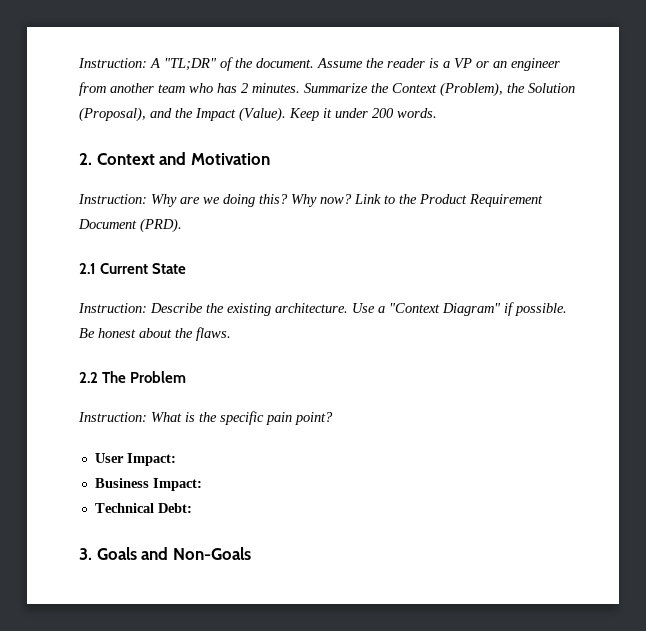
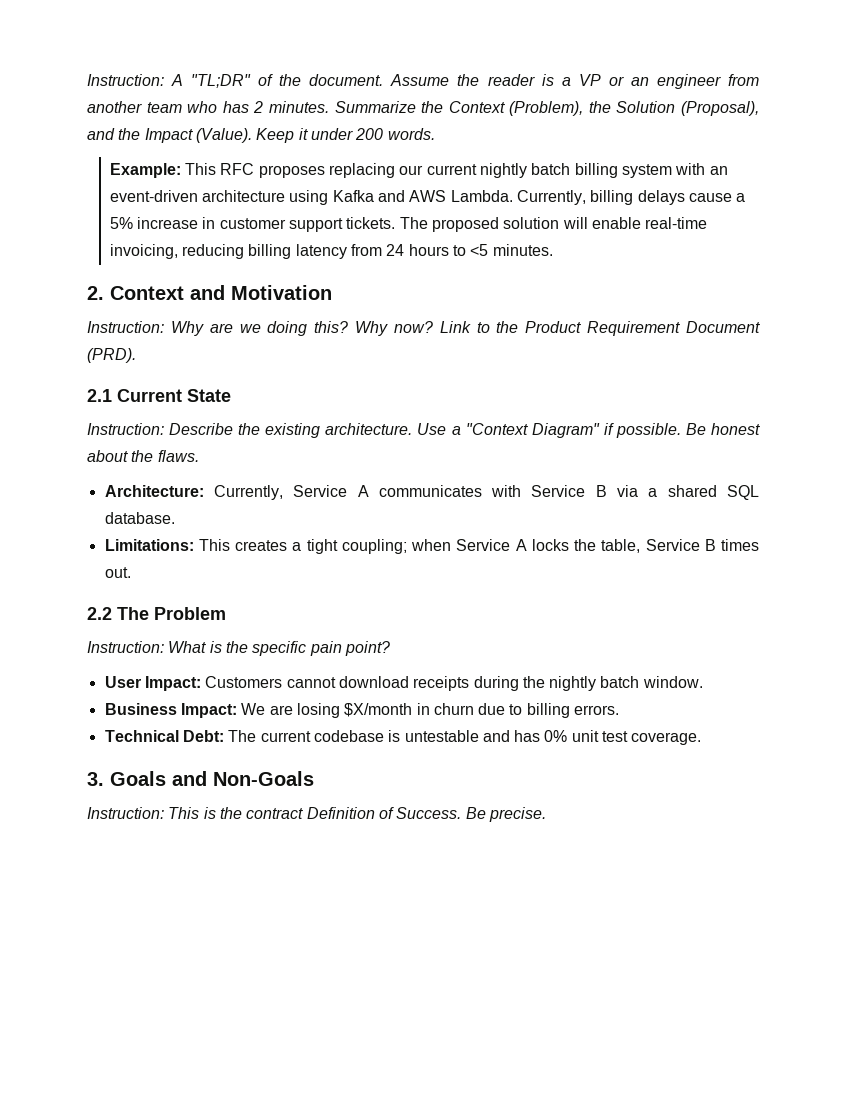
(437, 113) none -> [109,163,728,178] [109,190,746,205] [109,217,708,232] [109,244,553,259] // Example: This RFC proposes replacing our current nightly batch billing system with an event-driven architecture using Kafka and AWS Lambda. Currently, billing delays cause a 5% increase in customer support tickets. The proposed solution will enable real-time invoicing, reducing billing latency from 24 hours to <5 minutes.
(231, 334) none -> [104,485,759,500] [104,512,175,524] [104,539,759,554] [104,567,131,578] // Architecture: Currently, Service A communicates with Service B via a shared SQL database. // Limitations: This creates a tight coupling; when Service A locks the table, Service B times out.
[94,478,202,491] [94,503,192,513] [79,547,251,560] // Business Impact: // Technical Debt: // 3. Goals and Non-Goals -> [205,676,703,691] [104,703,620,718] [104,730,702,745] [87,771,314,786] [87,807,546,822] Customers cannot download receipts during the nightly batch window. // Business Impact: We are losing $X/month in churn due to billing errors. // Technical Debt: The current codebase is untestable and has 0% unit test coverage. // 3. Goals and Non-Goals // Instruction: This is the contract Definition of Success. Be precise.

